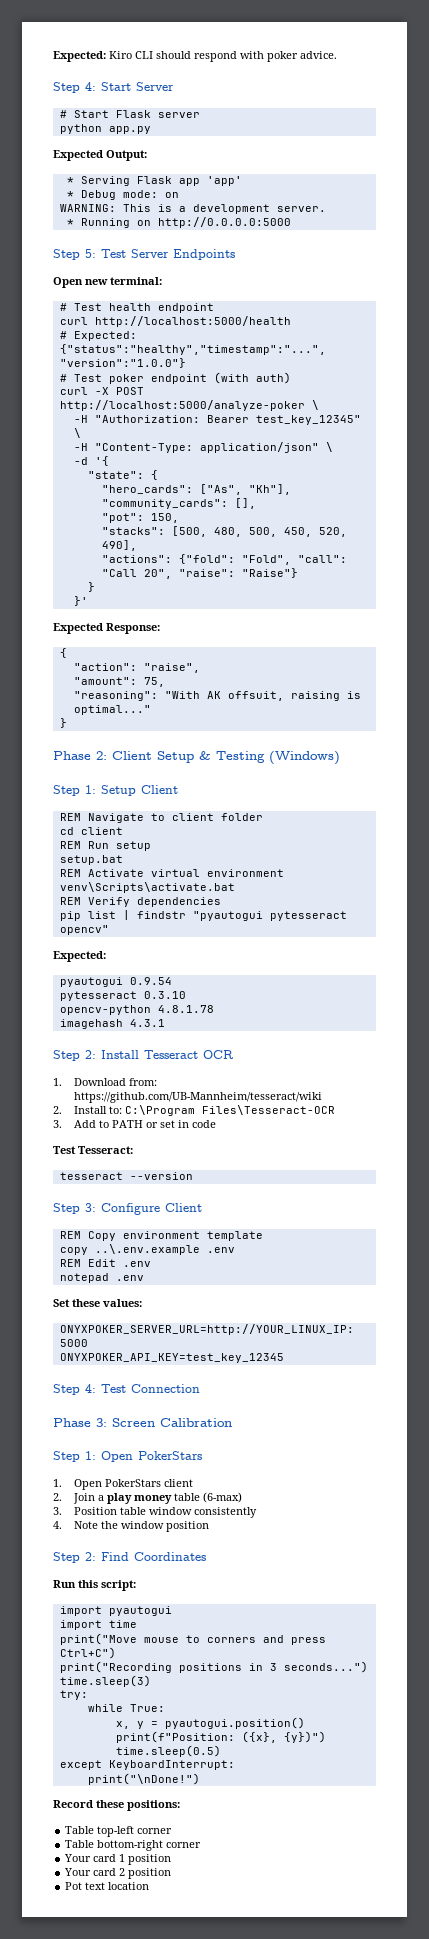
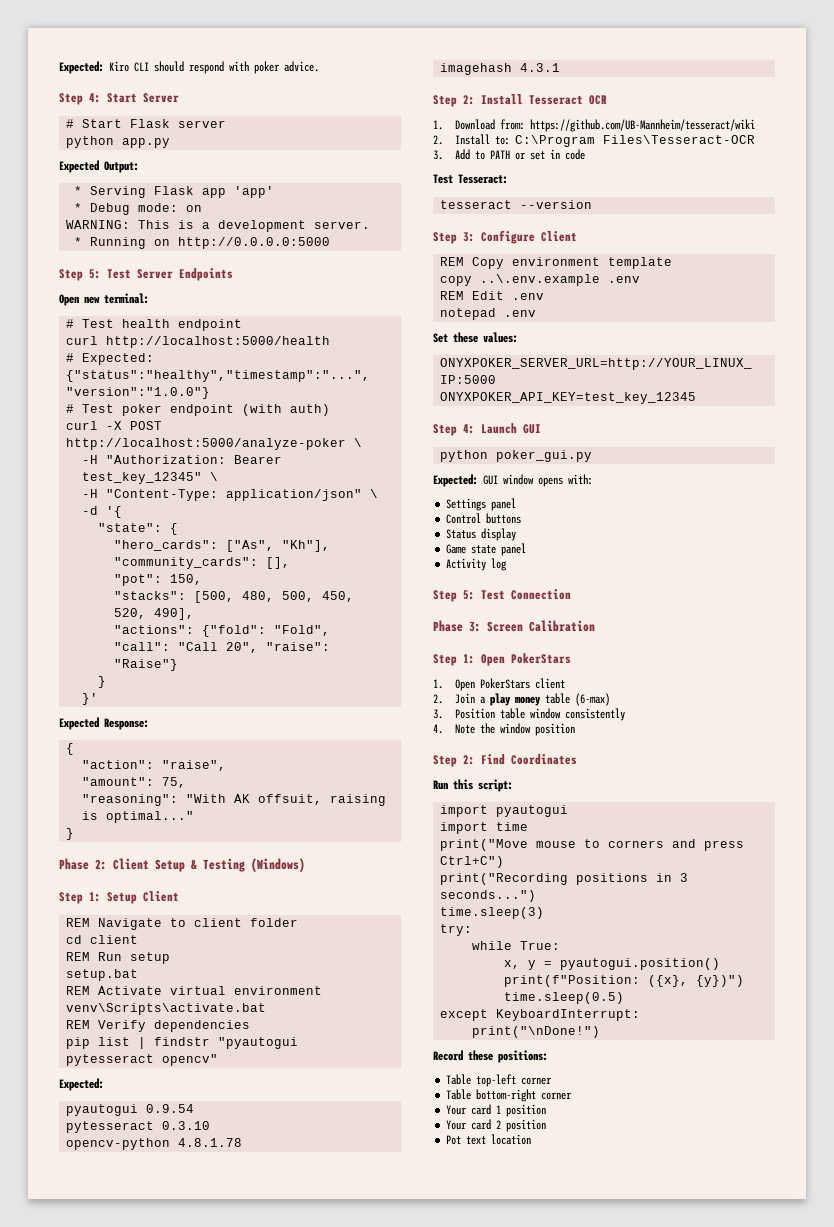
(96, 1388) none -> [481,423,541,434] [440,450,593,462] [433,474,593,487] [446,498,517,511] [446,513,522,524] [446,528,517,541] [446,543,527,556] [446,558,508,571] [433,590,475,602] Launch GUI // python poker_gui.py // Expected: GUI window opens with: // Settings panel // Control buttons // Status display // Game state panel // Activity log // Step 5:

